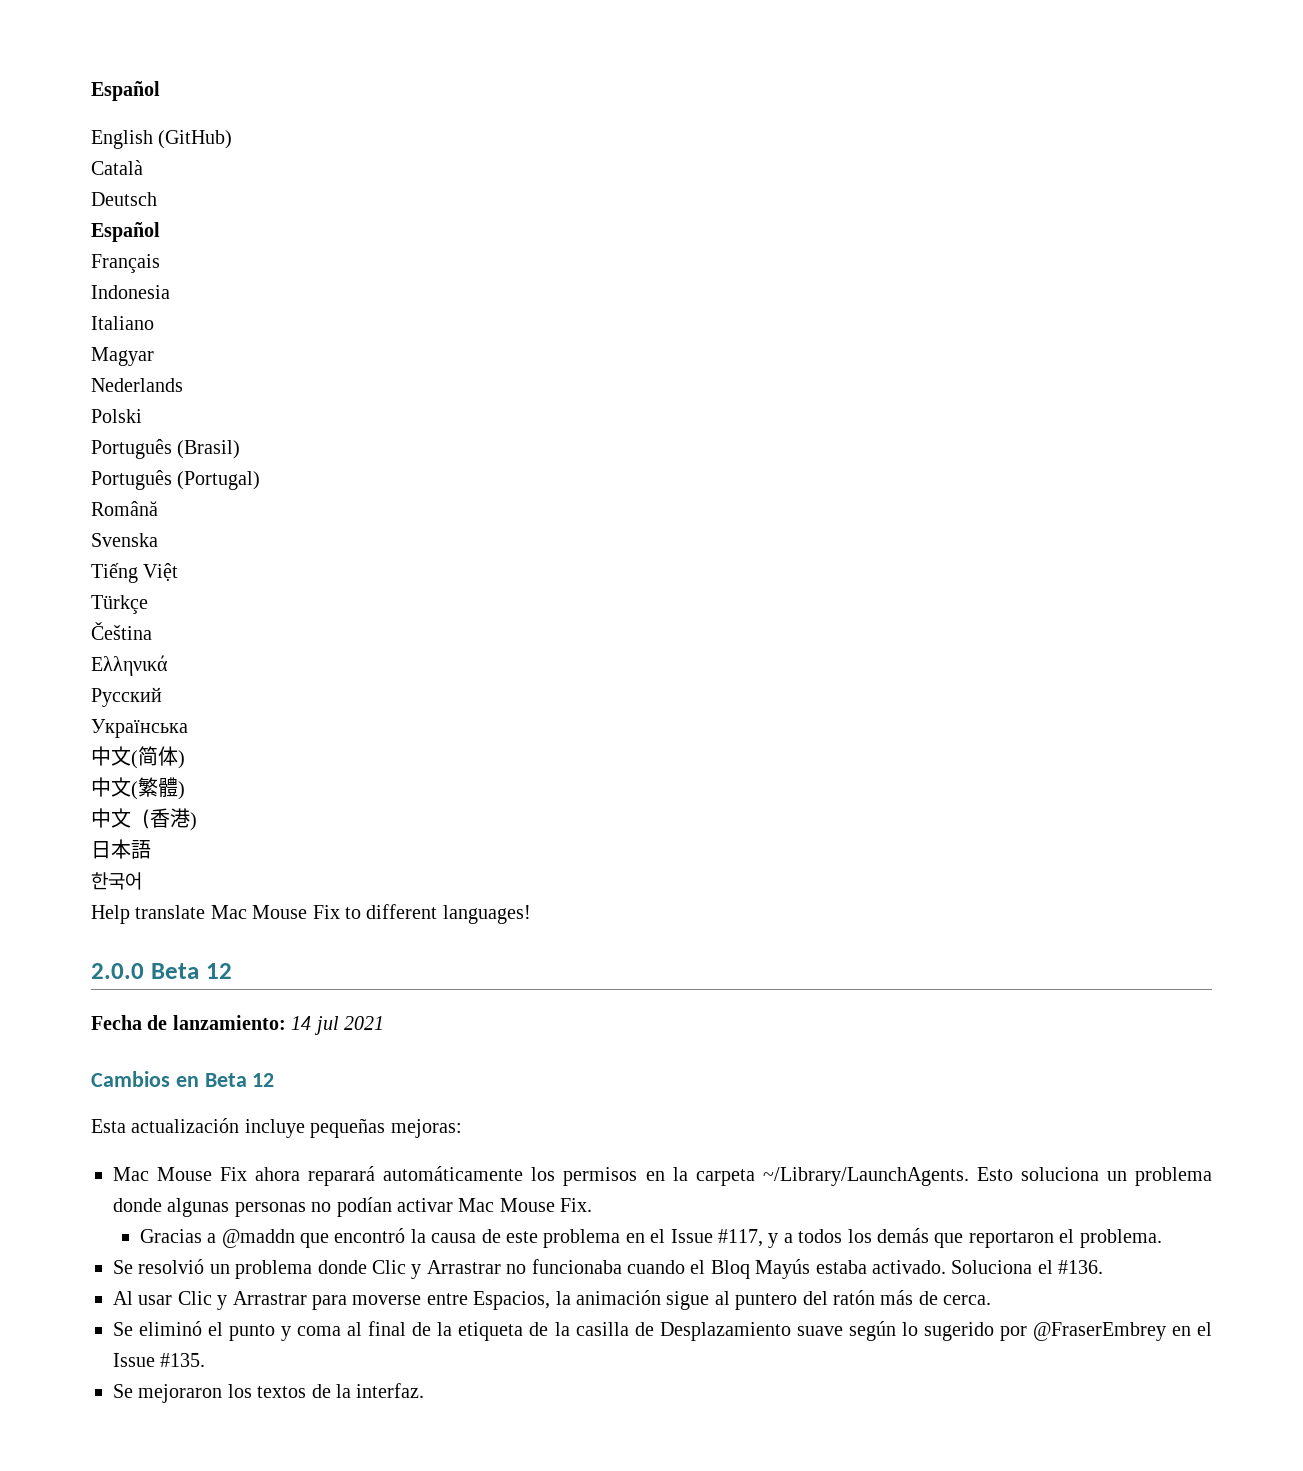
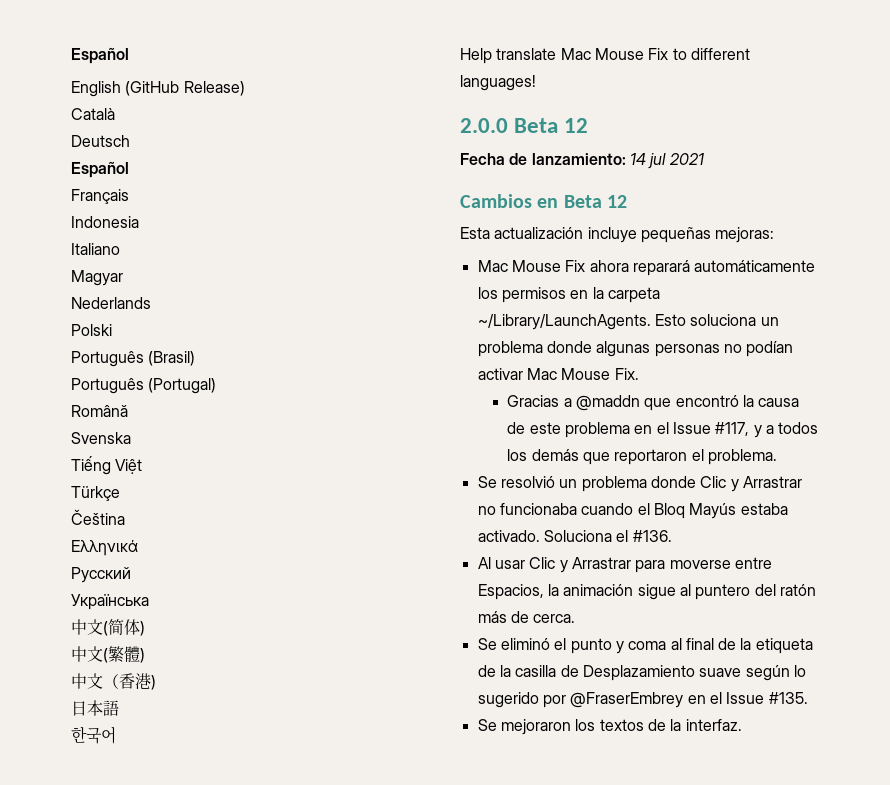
[158,130,233,149] (GitHub) -> [125,81,245,96] (GitHub Release)

